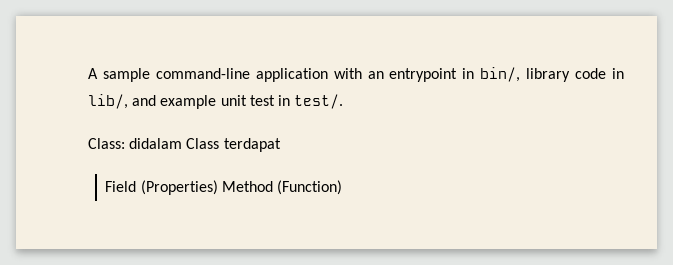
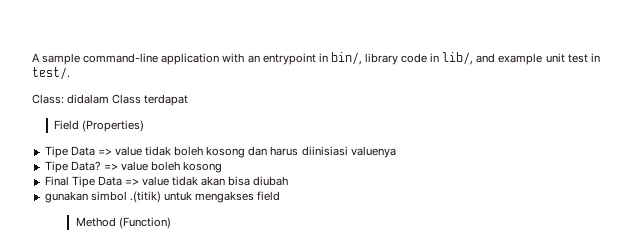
(218, 187) none -> [44,146,396,158] [44,161,223,173] [44,176,289,188] [44,191,281,203] // Tipe Data => value tidak boleh kosong dan harus diinisiasi valuenya // Tipe Data? => value boleh kosong // Final Tipe Data => value tidak akan bisa diubah // gunakan simbol .(titik) untuk mengakses field //

